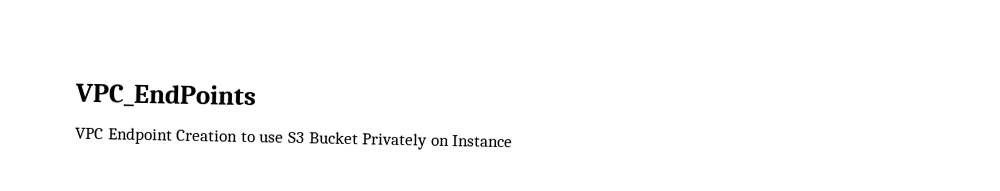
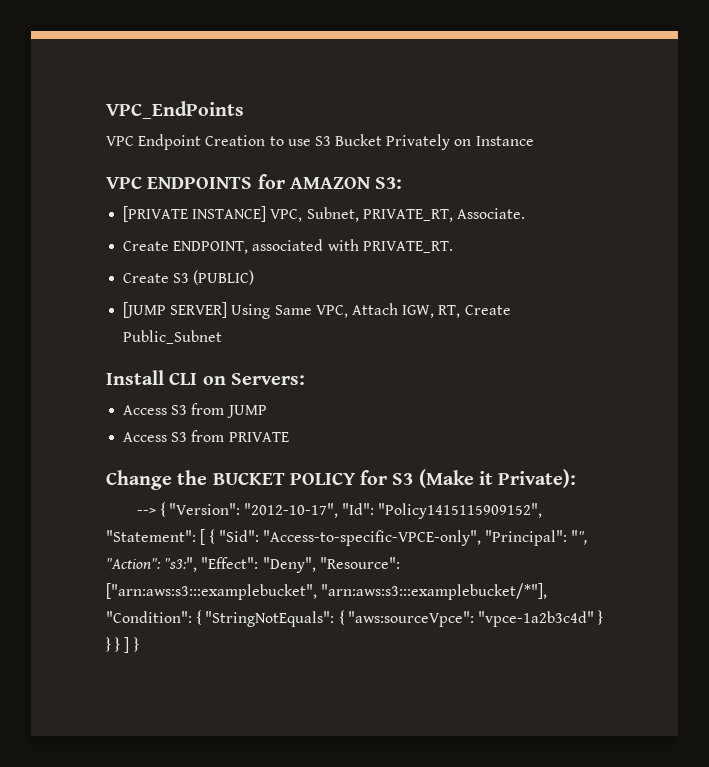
(514, 141) none -> [106,174,403,189] [123,206,525,222] [123,239,453,254] [123,270,255,285] [123,302,511,319] [123,330,223,344] [106,370,305,385] [123,403,267,418] [123,430,289,442] [106,469,577,490] [136,502,543,519] [106,529,588,546] [106,557,400,573] [106,583,548,600] [106,610,604,627] [106,637,139,653] // VPC ENDPOINTS for AMAZON S3: // [PRIVATE INSTANCE] VPC, Subnet, PRIVATE_RT, Associate. // Create ENDPOINT, associated with PRIVATE_RT. // Create S3 (PUBLIC) // [JUMP SERVER] Using Same VPC, Attach IGW, RT, Create Public_Subnet // Install CLI on Servers: // Access S3 from JUMP // Access S3 from PRIVATE // Change the BUCKET POLICY for S3 (Make it Private): // --> { "Version": "2012-10-17", "Id": "Policy1415115909152", "Statement": [ { "Sid": "Access-to-specific-VPCE-only", "Principal": "", "Action": "s3:", "Effect": "Deny", "Resource": ["arn:aws:s3:::examplebucket", "arn:aws:s3:::examplebucket/*"], "Condition": { "StringNotEquals": { "aws:sourceVpce": "vpce-1a2b3c4d" } } } ] }

